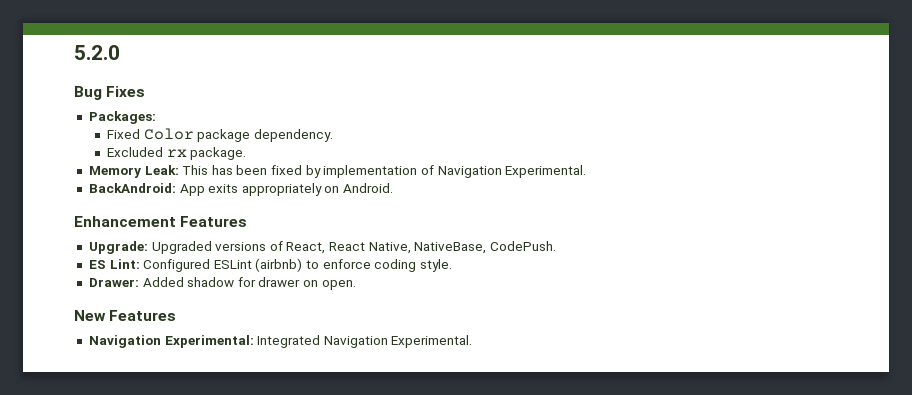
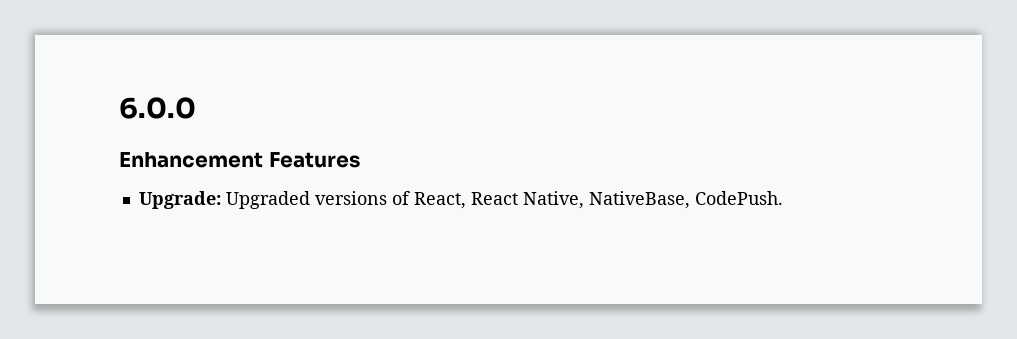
[74,45,120,60] [74,86,146,100] [88,111,156,124] [107,128,334,142] [107,147,247,160] [88,165,587,178] [88,183,394,196] 5.2.0 // Bug Fixes // Packages: // Fixed Color package dependency. // Excluded rx package. // Memory Leak: This has been fixed by implementation of Navigation Experimental. // BackAndroid: App exits appropriately on Android. -> [119,97,196,119] 6.0.0
[88,258,453,272] [88,277,356,290] [74,310,177,321] [88,335,473,348] // ES Lint: Configured ESLint (airbnb) to enforce coding style. // Drawer: Added shadow for drawer on open. // New Features // Navigation Experimental: Integrated Navigation Experimental. -> (783, 198) none

